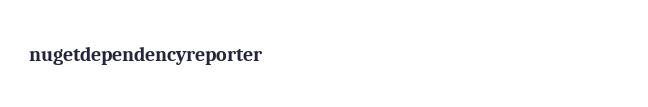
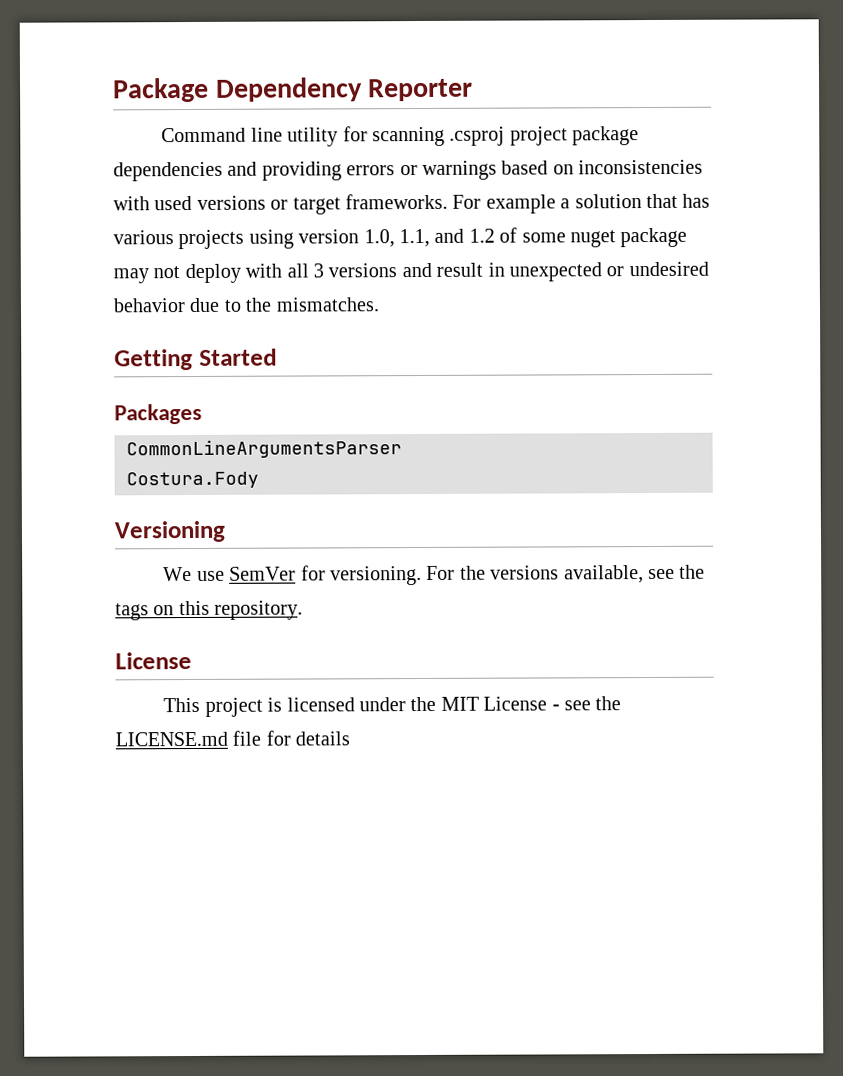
[29,46,263,65] nugetdependencyreporter -> [112,77,474,103] [161,126,640,147] [113,159,704,182] [113,193,711,215] [113,227,688,250] [113,261,709,284] [113,297,380,313] [114,348,277,371] [114,403,202,425] [126,439,402,459] [126,471,259,489] [114,520,226,543] [163,564,706,586] [115,600,304,621] [115,652,192,670] [163,696,622,717] [115,730,351,747] Package Dependency Reporter // Command line utility for scanning .csproj project package dependencies and providing errors or warnings based on inconsistencies with used versions or target frameworks. For example a solution that has various projects using version 1.0, 1.1, and 1.2 of some nuget package may not deploy with all 3 versions and result in unexpected or undesired behavior due to the mismatches. // Getting Started // Packages // CommonLineArgumentsParser // Costura.Fody // Versioning // We use SemVer for versioning. For the versions available, see the tags on this repository. // License // This project is licensed under the MIT License - see the LICENSE.md file for details

